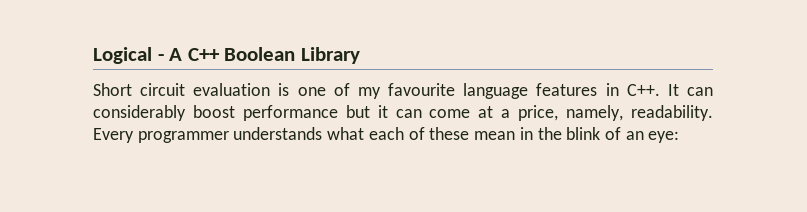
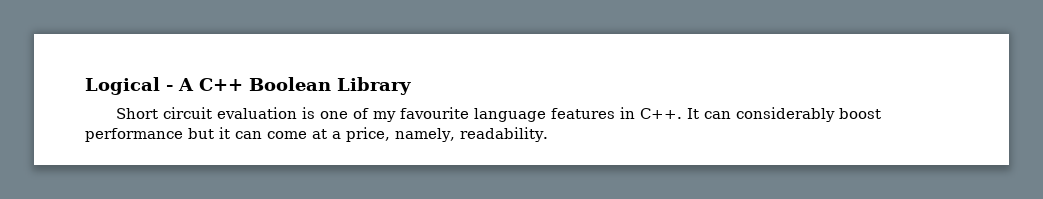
[93,127,680,143] Every programmer understands what each of these mean in the blink of an eye: -> (548, 134) none

